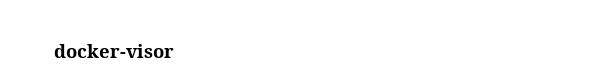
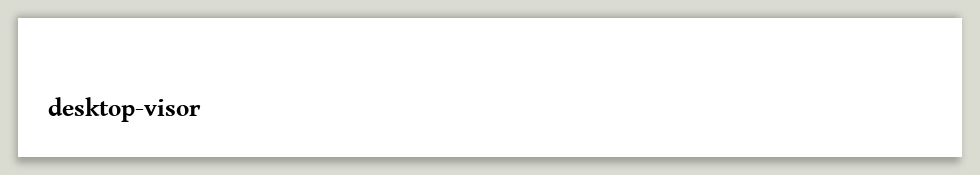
[54,44,174,58] docker-visor -> [48,97,201,122] desktop-visor

